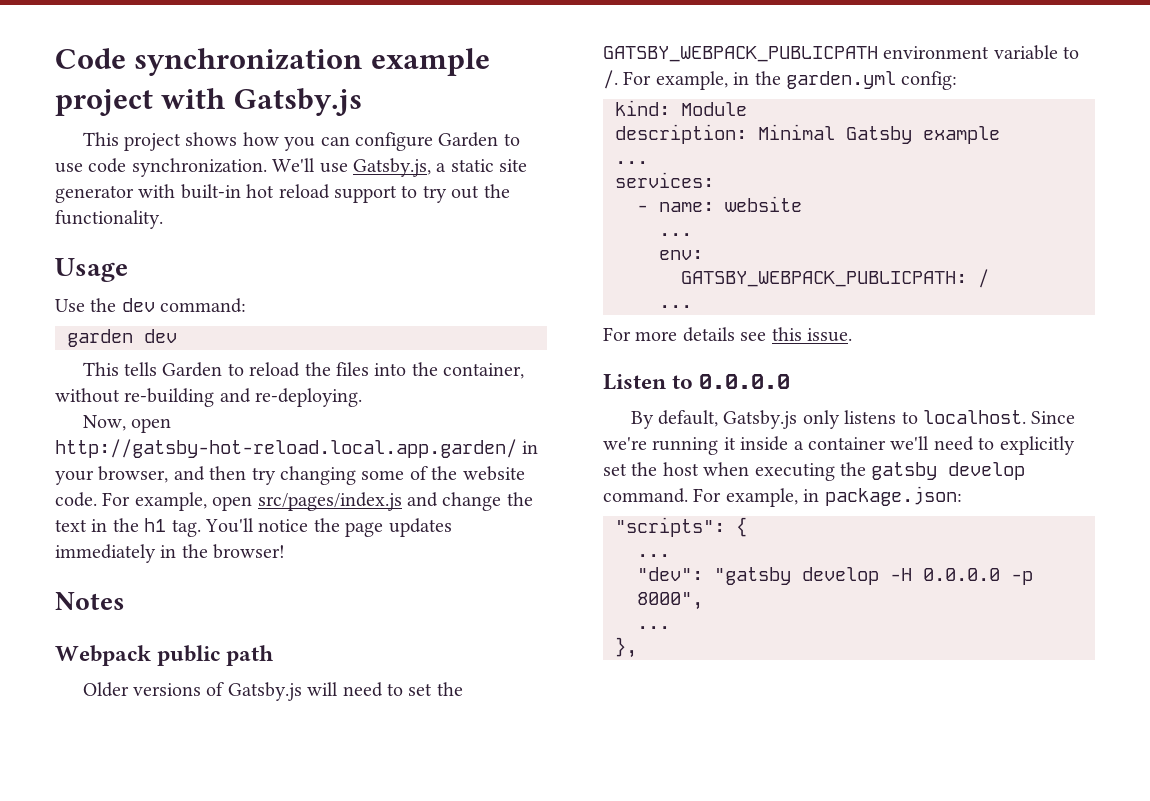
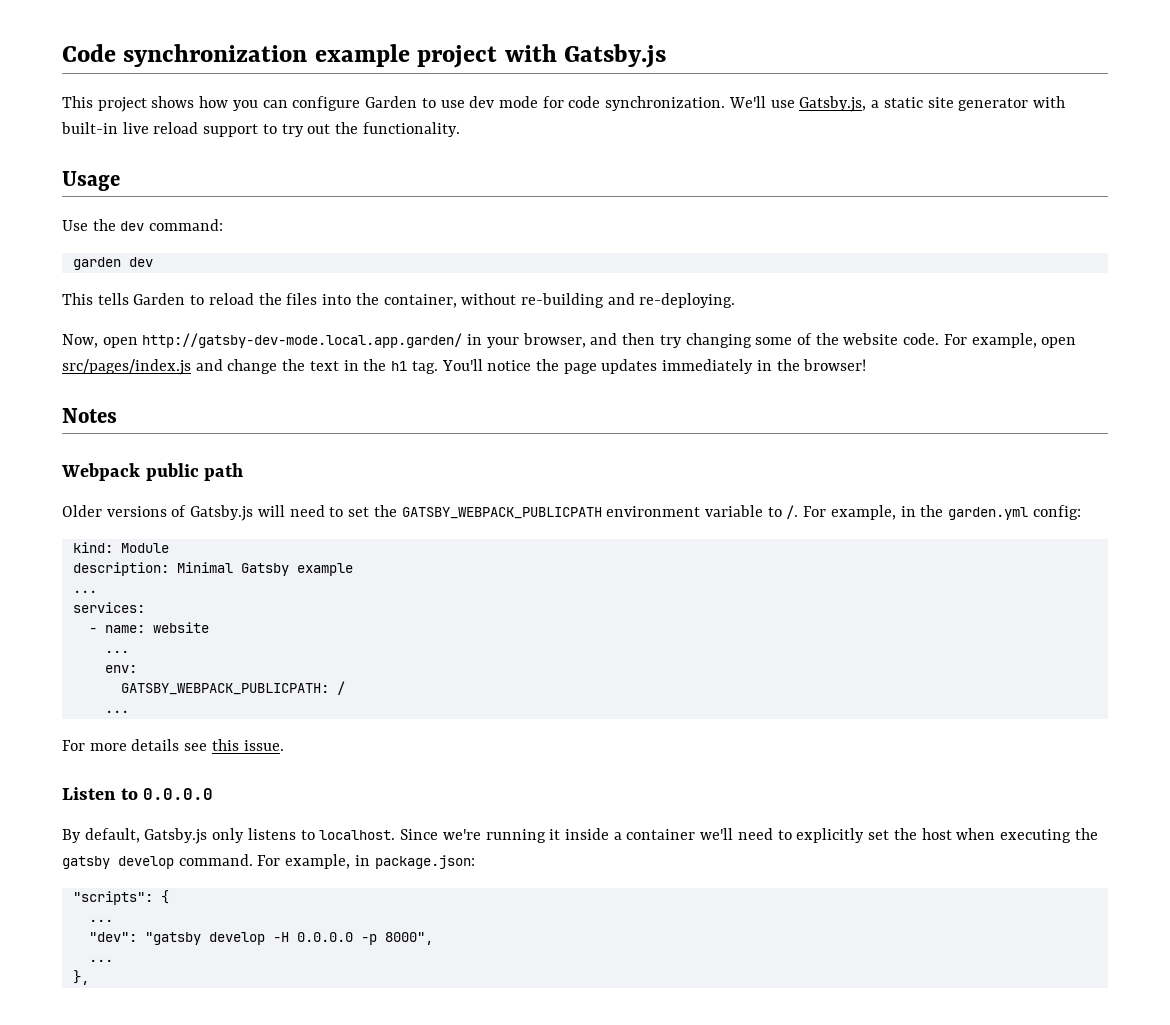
(83, 168) none -> [469,96,564,108] dev mode for
[246,184,275,198] hot -> [122,122,149,134] live
[55,439,517,458] http://gatsby-hot-reload.local.app.garden/ -> [142,333,463,348] http://gatsby-dev-mode.local.app.garden/

